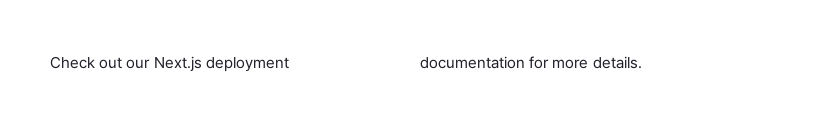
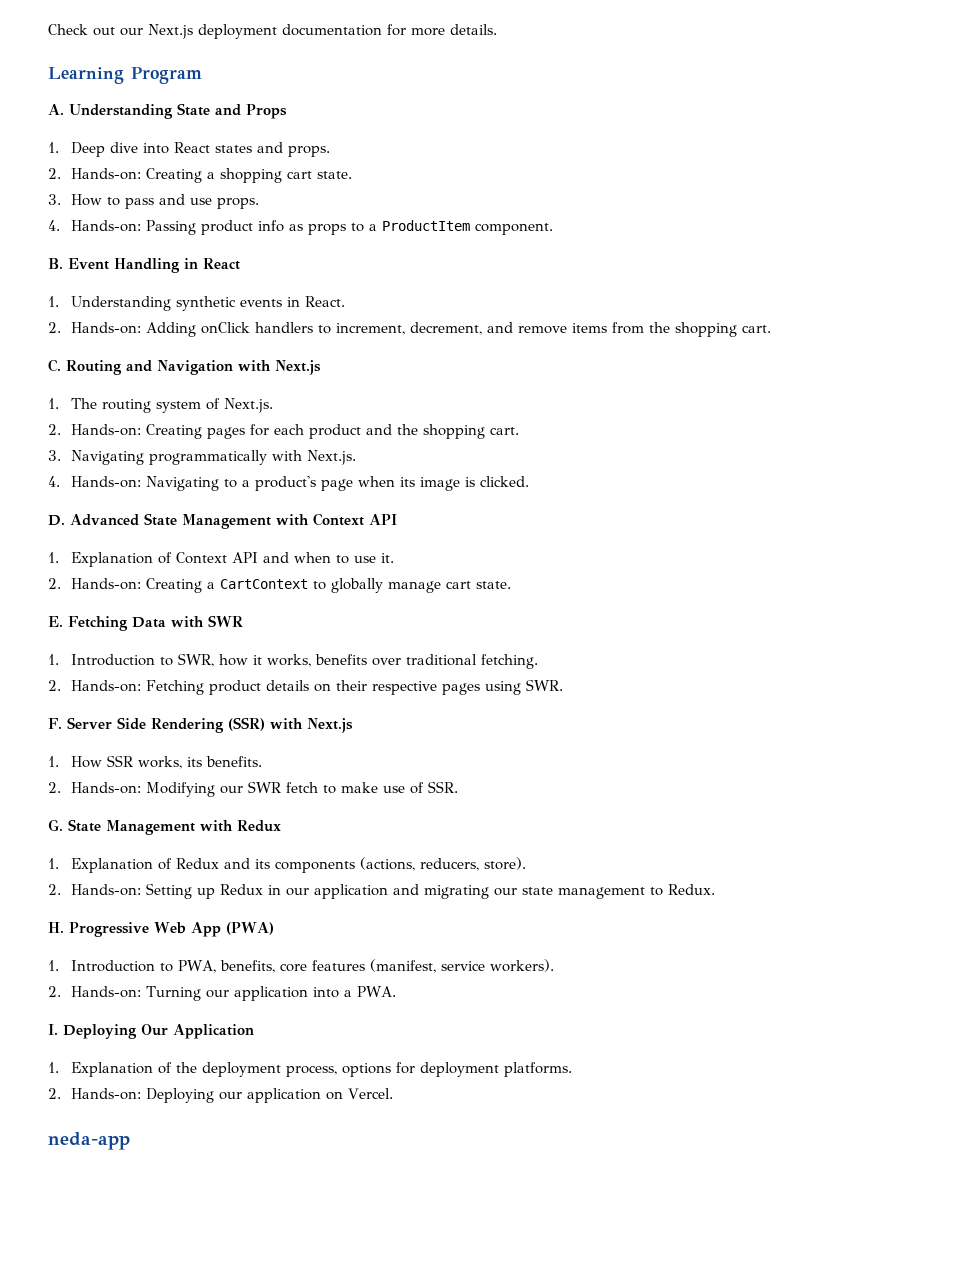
(642, 62) none -> [48,67,202,84] [48,103,287,119] [48,142,330,157] [48,168,352,183] [48,194,259,209] [48,220,553,235] [48,258,240,273] [48,296,345,311] [48,322,771,337] [48,359,321,375] [48,398,273,413] [48,424,519,439] [48,450,356,465] [48,476,529,491] [48,513,397,529] [48,552,394,567] [48,578,511,593] [48,615,243,631] [48,653,538,669] [48,679,563,695] [48,717,353,733] [48,755,262,769] [48,781,458,797] [48,819,281,835] [48,857,526,873] [48,883,715,899] [48,922,274,937] [48,959,554,973] [48,986,396,1001] [48,1024,254,1039] [48,1062,572,1077] [48,1088,393,1103] [48,1132,130,1150] // Learning Program // A. Understanding State and Props // 1. Deep dive into React states and props. // 2. Hands-on: Creating a shopping cart state. // 3. How to pass and use props. // 4. Hands-on: Passing product info as props to a ProductItem component. // B. Event Handling in React // 1. Understanding synthetic events in React. // 2. Hands-on: Adding onClick handlers to increment, decrement, and remove items from the shopping cart. // C. Routing and Navigation with Next.js // 1. The routing system of Next.js. // 2. Hands-on: Creating pages for each product and the shopping cart. // 3. Navigating programmatically with Next.js. // 4. Hands-on: Navigating to a product's page when its image is clicked. // D. Advanced State Management with Context API // 1. Explanation of Context API and when to use it. // 2. Hands-on: Creating a CartContext to globally manage cart state. // E. Fetching Data with SWR // 1. Introduction to SWR, how it works, benefits over traditional fetching. // 2. Hands-on: Fetching product details on their respective pages using SWR. // F. Server Side Rendering (SSR) with Next.js // 1. How SSR works, its benefits. // 2. Hands-on: Modifying our SWR fetch to make use of SSR. // G. State Management with Redux // 1. Explanation of Redux and its components (actions, reducers, store). // 2. Hands-on: Setting up Redux in our application and migrating our state management to Redux. // H. Progressive Web App (PWA) // 1. Introduction to PWA, benefits, core features (manifest, service workers). // 2. Hands-on: Turning our application into a PWA. // I. Deploying Our Application // 1. Explanation of the deployment process, options for deployment platforms. // 2. Hands-on: Deploying our application on Vercel. // neda-app

